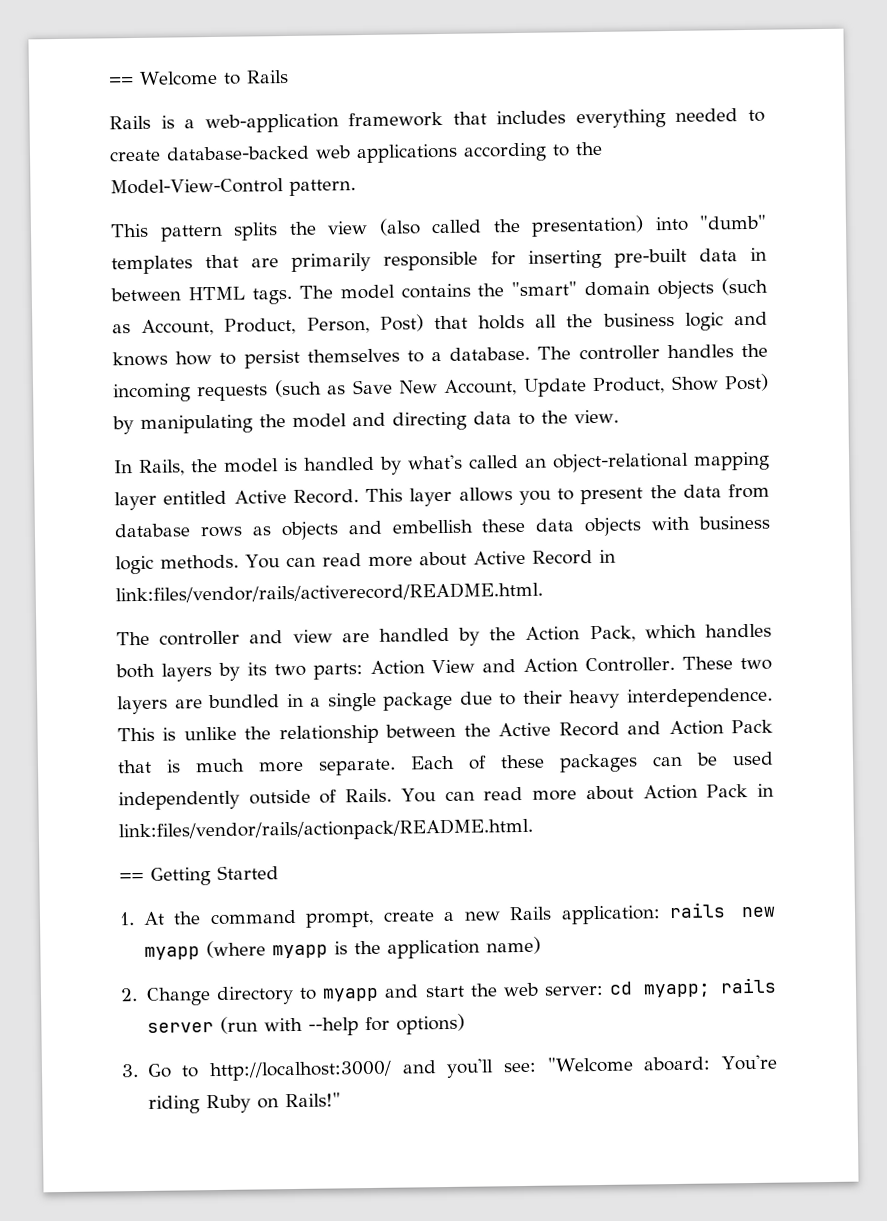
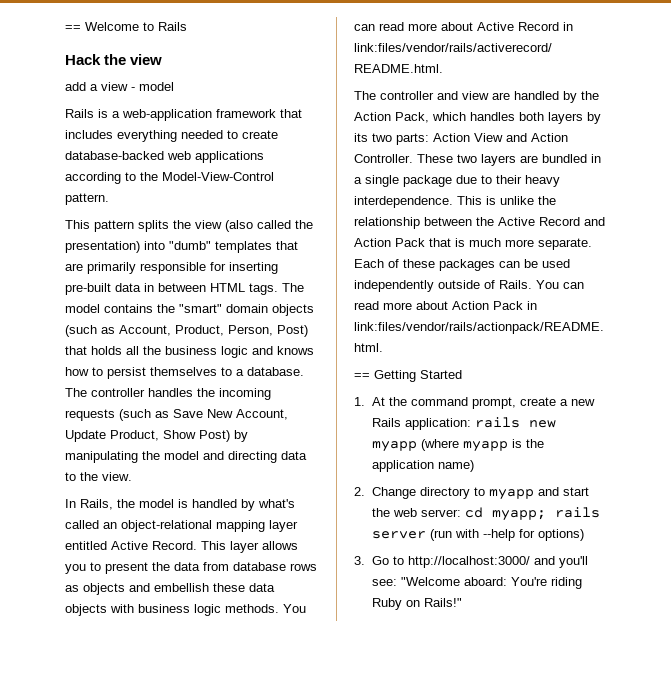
(289, 76) none -> [65,54,163,65] [65,82,174,91] // Hack the view // add a view - model

